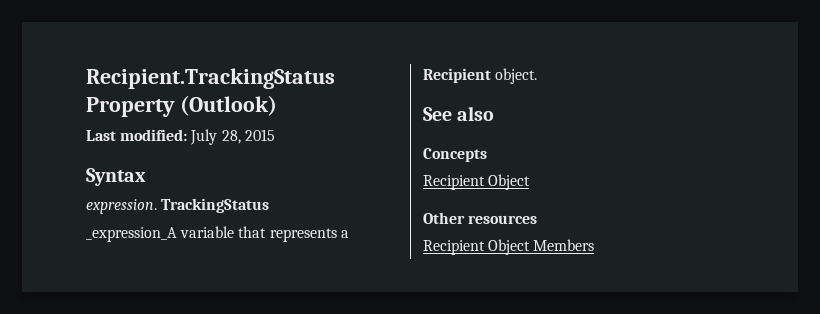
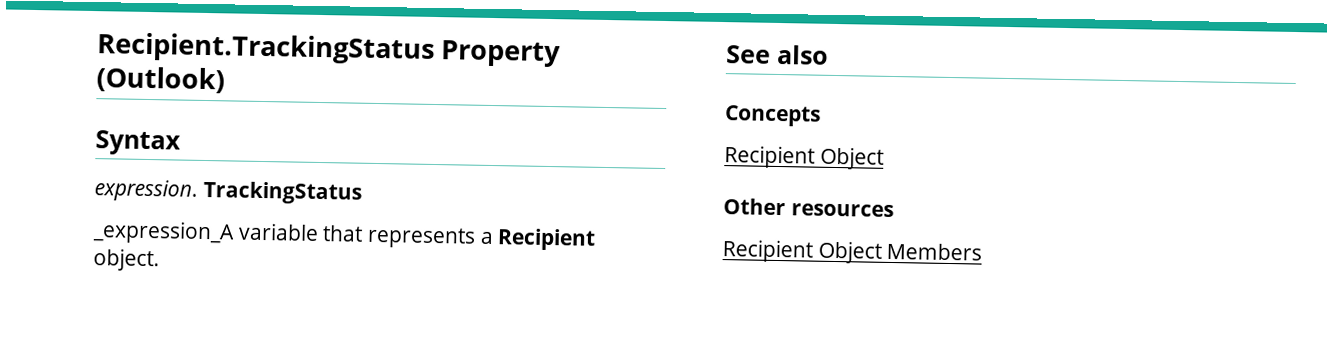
[86,129,275,145] // Last modified: July 28, 2015 -> (225, 80) none

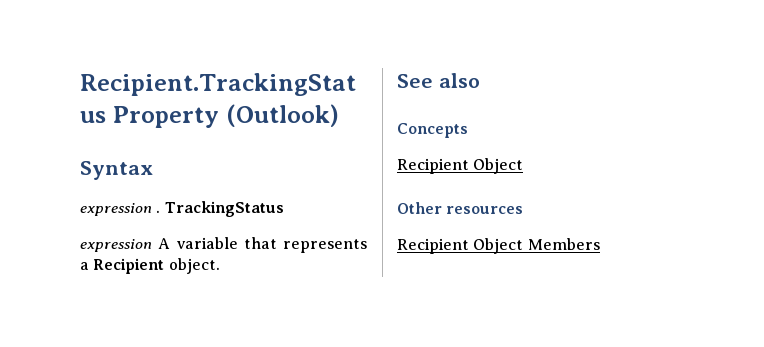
[94,179,198,202] expression. -> [80,203,161,216] expression .
[92,220,235,245] _expression_A -> [80,238,171,252] expression A

